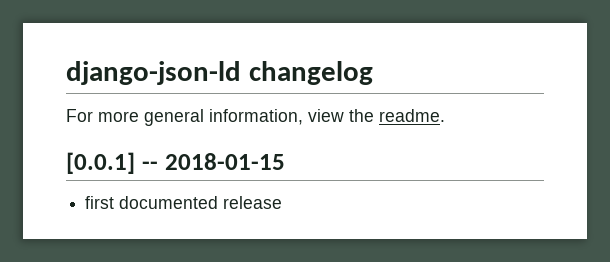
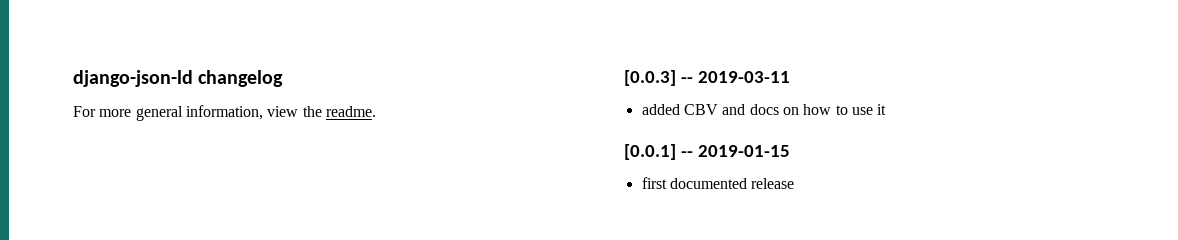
(445, 115) none -> [624,70,790,86] [641,104,887,115] // [0.0.3] -- 2019-03-11 // added CBV and docs on how to use it
[164,153,285,170] 2018-01-15 -> [697,145,790,157] 2019-01-15

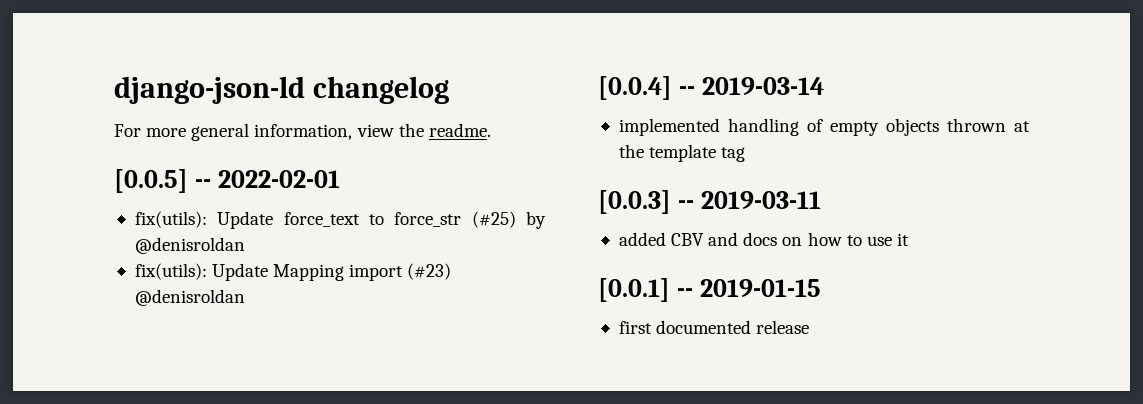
(376, 111) none -> [114,169,340,193] [134,211,547,229] [134,237,245,254] [134,263,452,281] [134,289,245,306] [598,76,824,100] [618,118,1030,136] [618,144,746,162] // [0.0.5] -- 2022-02-01 // fix(utils): Update force_text to force_str (#25) by @denisroldan // fix(utils): Update Mapping import (#23) @denisroldan // [0.0.4] -- 2019-03-14 // implemented handling of empty objects thrown at the template tag

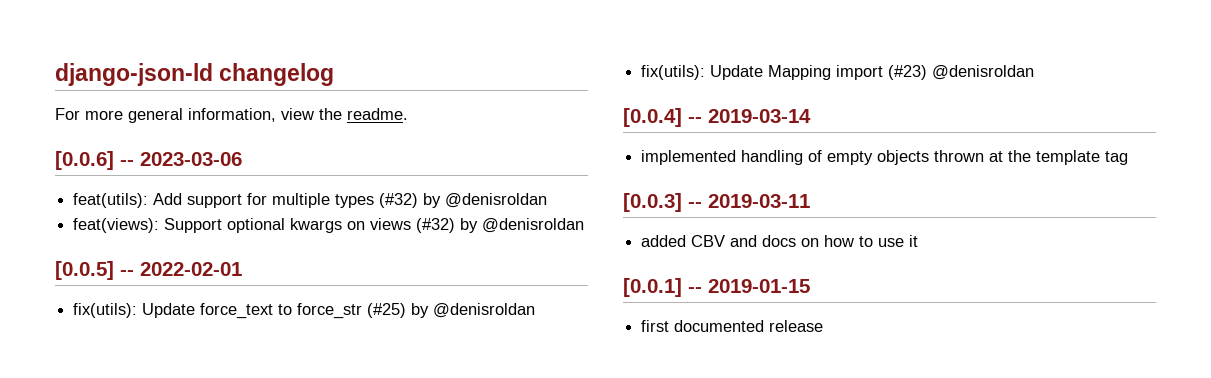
(491, 130) none -> [55,151,242,170] [73,193,548,208] [73,218,585,233] // [0.0.6] -- 2023-03-06 // feat(utils): Add support for multiple types (#32) by @denisroldan // feat(views): Support optional kwargs on views (#32) by @denisroldan

